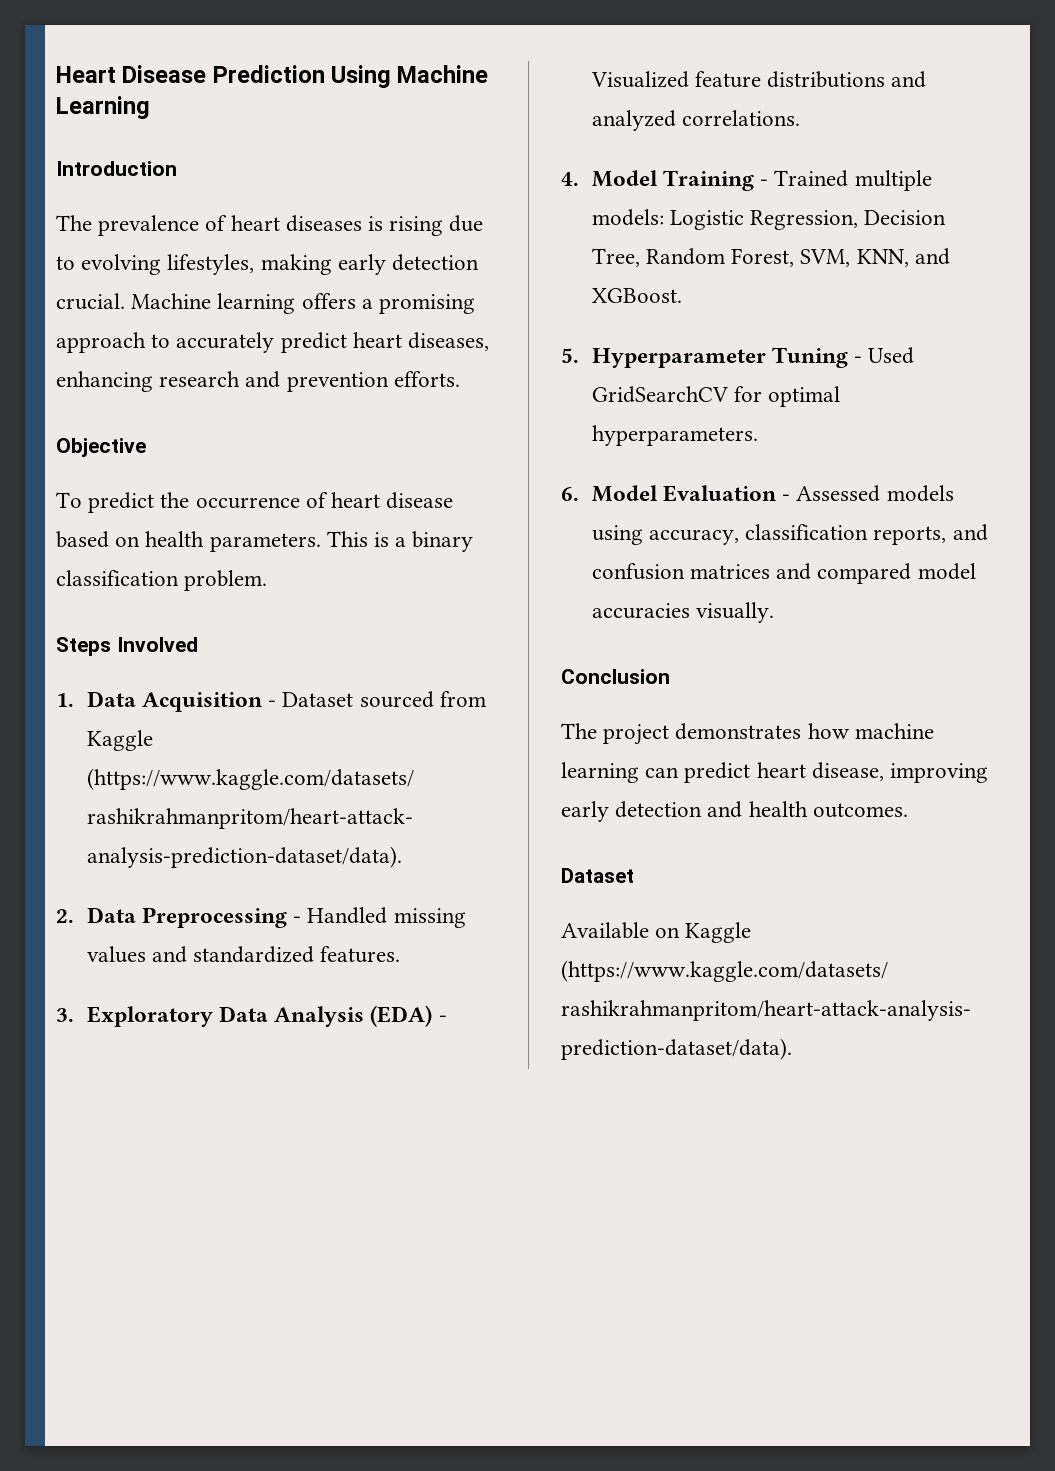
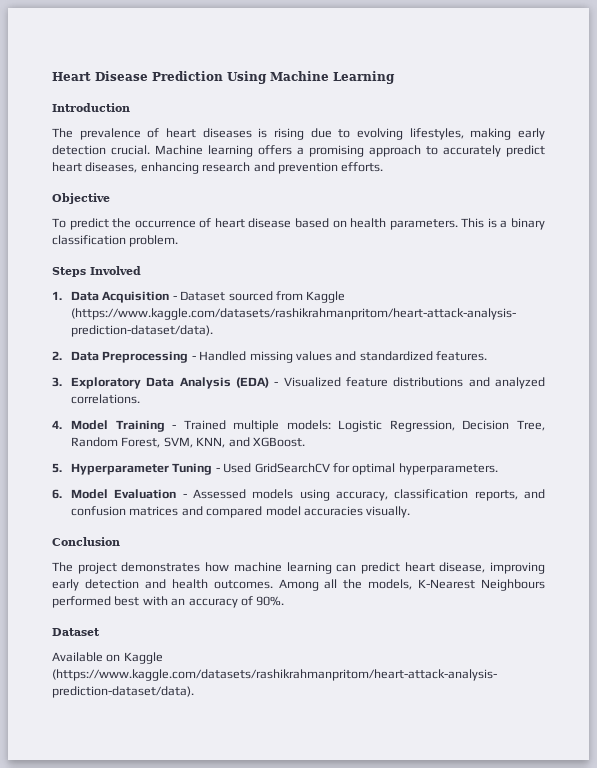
(908, 810) none -> [278,579,545,591] [52,596,285,608] Among all the models, K-Nearest Neighbours performed best with an accuracy of 90%.

